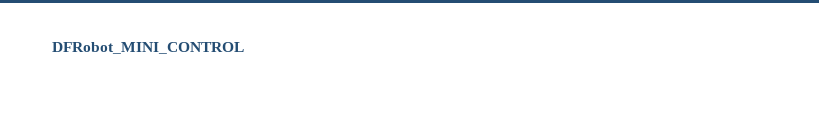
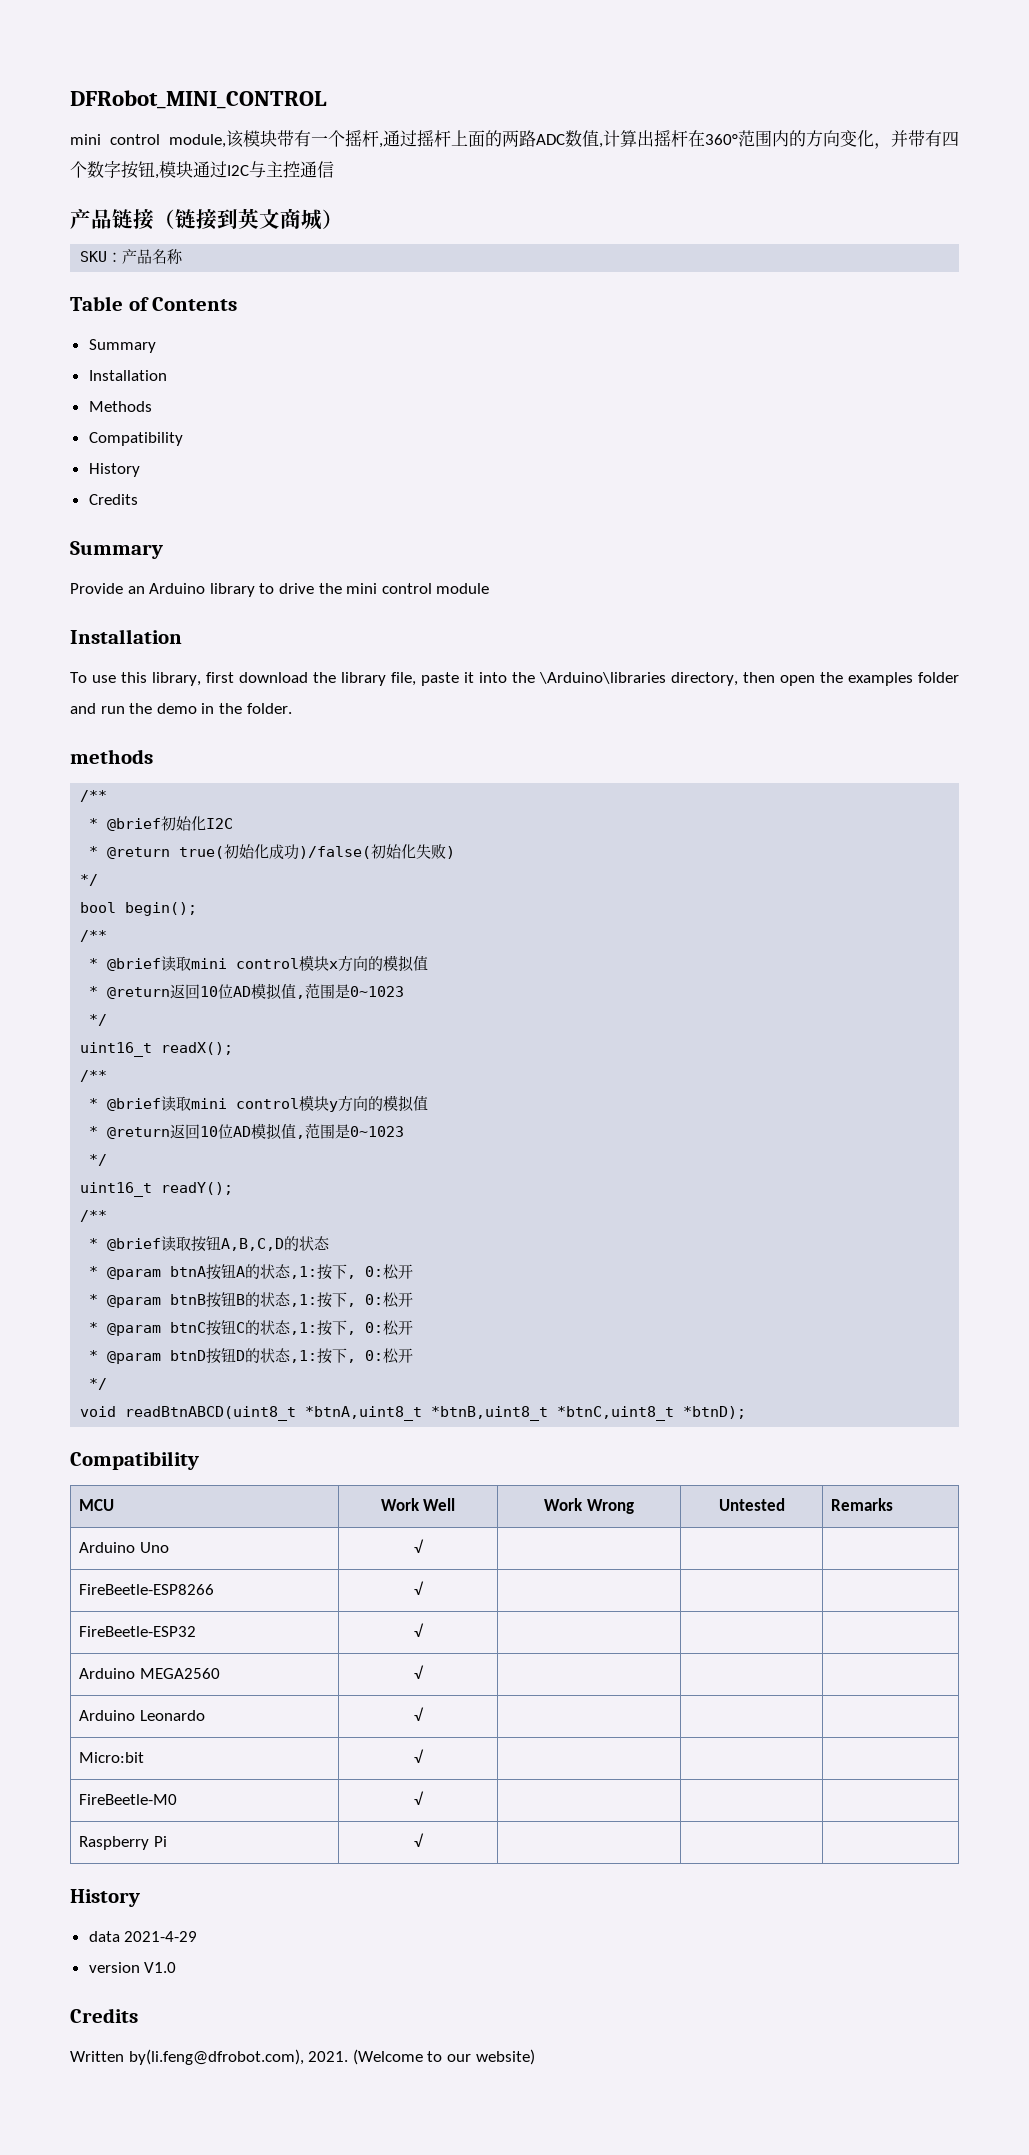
(244, 48) none -> [70,130,959,149] [70,161,334,179] [70,208,343,230] [80,249,184,264] [70,296,238,311] [88,339,156,353] [88,370,167,381] [88,401,152,412] [88,432,183,446] [88,463,140,477] [88,494,138,505] [70,541,163,559] [70,583,490,597] [70,629,182,644] [70,672,959,686] [70,703,292,714] [70,749,153,764] [80,790,108,802] [89,816,234,831] [89,844,456,860] [80,874,99,886] [80,902,198,916] [80,930,108,942] [89,955,429,972] [89,983,405,1000] [89,1014,108,1026] [80,1042,234,1057] [80,1070,108,1082] [89,1095,429,1112] [89,1123,405,1140] [89,1154,108,1166] [80,1182,234,1197] [80,1210,108,1222] [89,1236,331,1252] [89,1264,414,1280] [89,1292,414,1308] [89,1320,414,1336] [89,1348,414,1364] [89,1378,108,1390] [80,1406,747,1421] [70,1451,199,1470] [79,1499,115,1511] [380,1498,456,1511] [544,1498,634,1514] [718,1498,785,1511] [831,1498,894,1511] [79,1542,169,1553] [414,1539,424,1553] [79,1584,215,1595] [414,1581,424,1595] [79,1626,197,1637] [414,1623,424,1637] [79,1668,220,1679] [414,1665,424,1679] [79,1710,205,1721] [414,1707,424,1721] [79,1752,145,1763] [414,1749,424,1763] [79,1794,178,1805] [414,1791,424,1805] [79,1836,167,1850] [414,1833,424,1847] [70,1889,140,1907] [88,1931,198,1942] [88,1962,177,1973] [70,2008,138,2023] [70,2049,535,2065] // mini control module,该模块带有一个摇杆,通过摇杆上面的两路ADC数值,计算出摇杆在360°范围内的方向变化，并带有四个数字按钮,模块通过I2C与主控通信 // 产品链接（链接到英文商城） // SKU：产品名称 // Table of Contents // Summary // Installation // Methods // Compatibility // History // Credits // Summary // Provide an Arduino library to drive the mini control module // Installation // To use this library, first download the library file, paste it into the \Arduino\libraries directory, then open the examples folder and run the demo in the folder. // methods // /** // * @brief初始化I2C // * @return true(初始化成功)/false(初始化失败) // */ // bool begin(); // /** // * @brief读取mini control模块x方向的模拟值 // * @return返回10位AD模拟值,范围是0~1023 // */ // uint16_t readX(); // /** // * @brief读取mini control模块y方向的模拟值 // * @return返回10位AD模拟值,范围是0~1023 // */ // uint16_t readY(); // /** // * @brief读取按钮A,B,C,D的状态 // * @param btnA按钮A的状态,1:按下, 0:松开 // * @param btnB按钮B的状态,1:按下, 0:松开 // * @param btnC按钮C的状态,1:按下, 0:松开 // * @param btnD按钮D的状态,1:按下, 0:松开 // */ // void readBtnABCD(uint8_t *btnA,uint8_t *btnB,uint8_t *btnC,uint8_t *btnD); // Compatibility // MCU | Work Well | Work Wrong | Untested | Remarks // Arduino Uno | √ | | | // FireBeetle-ESP8266 | √ | | | // FireBeetle-ESP32 | √ | | | // Arduino MEGA2560 | √ | | | // Arduino Leonardo | √ | | | // Micro:bit | √ | | | // FireBeetle-M0 | √ | | | // Raspberry Pi | √ | | | // History // data 2021-4-29 // version V1.0 // Credits // Written by(li.feng@dfrobot.com), 2021. (Welcome to our website)

